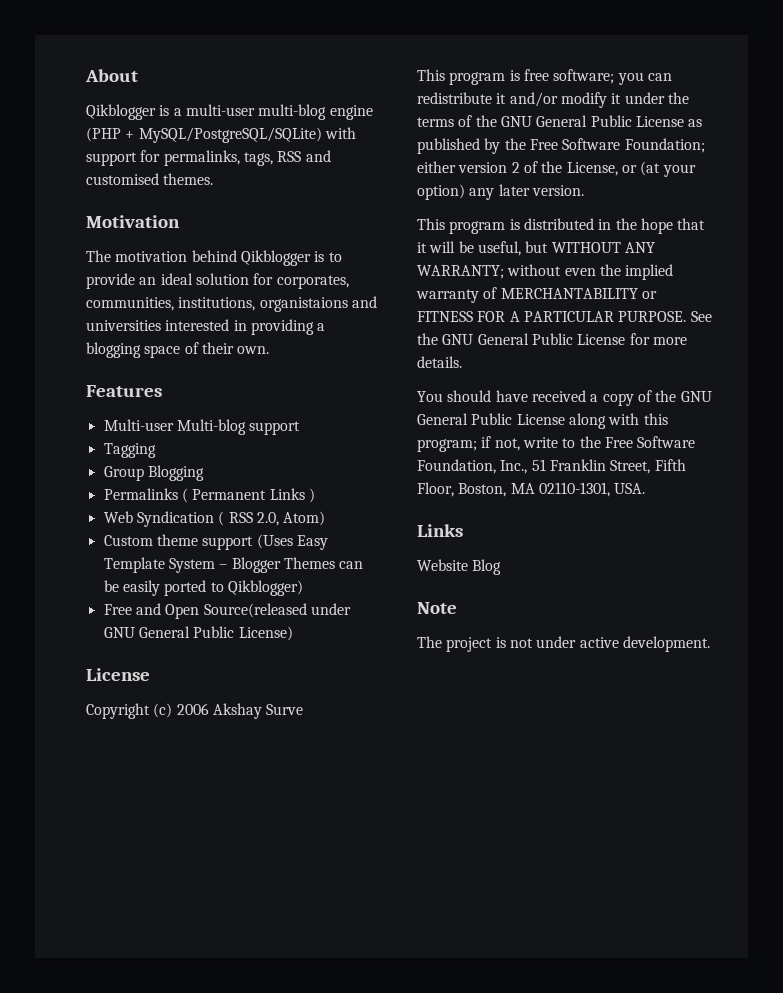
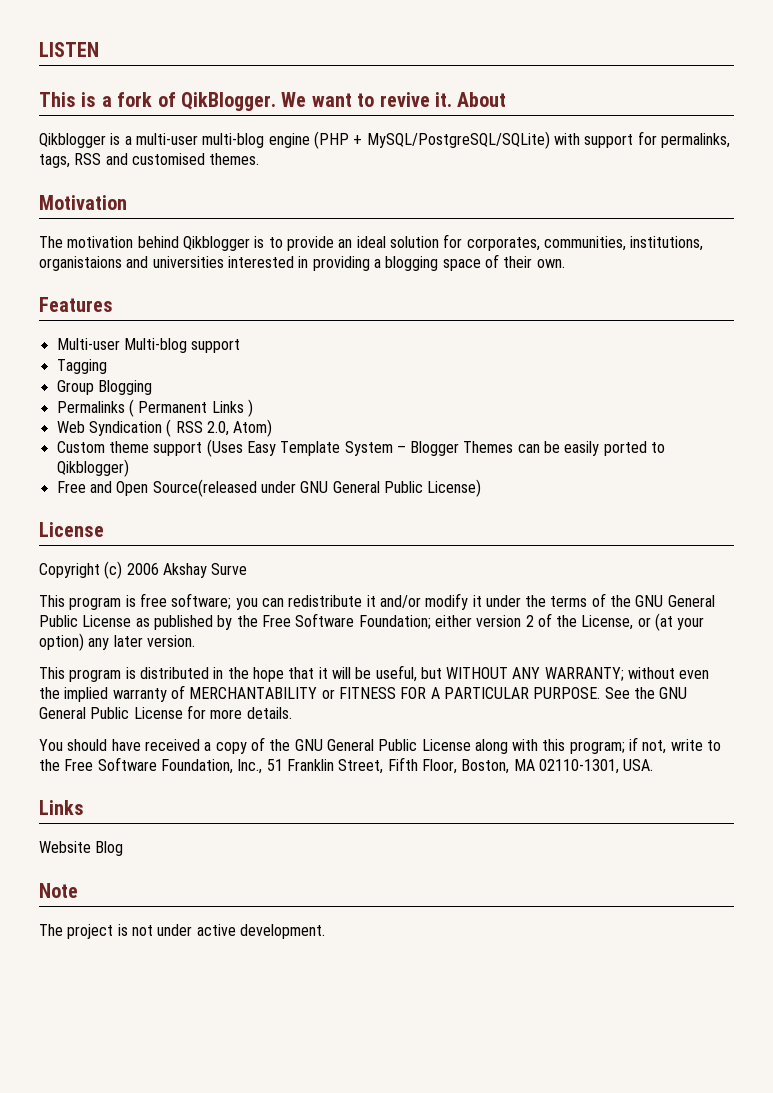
(85, 75) none -> [39,42,99,57] [39,92,452,111] LISTEN // This is a fork of QikBlogger. We want to revive it.

